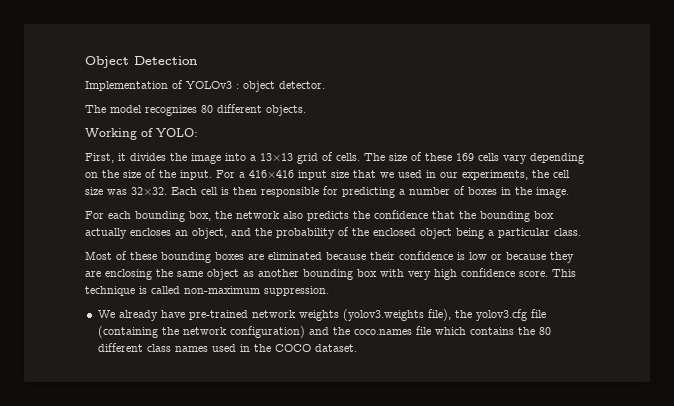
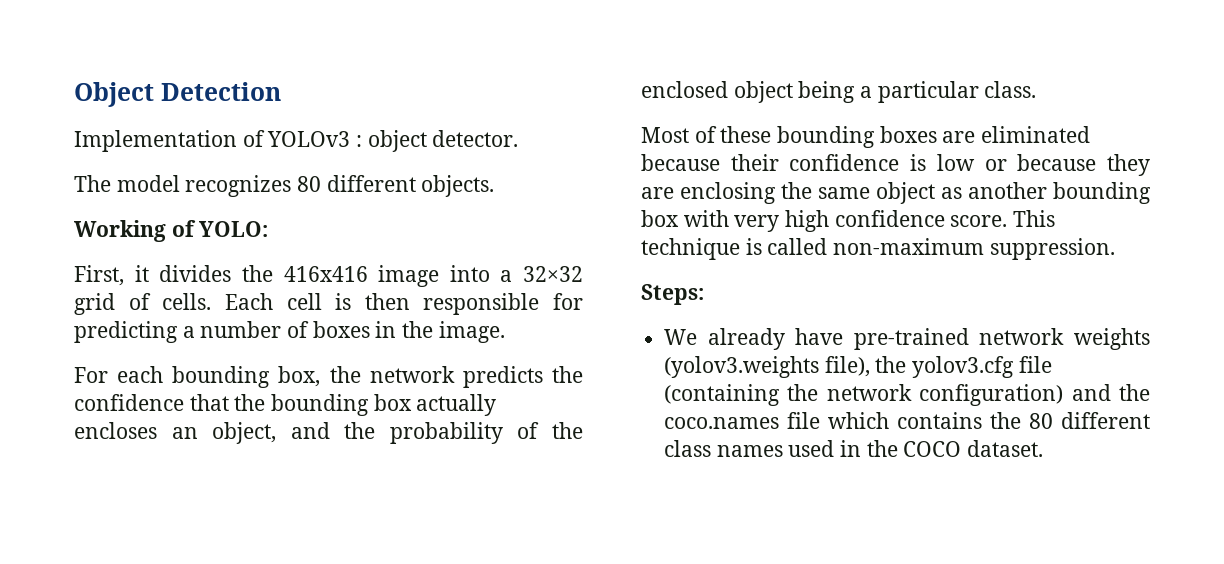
(187, 157) none -> [283,266,368,282] 416x416
[260,153,293,161] 13×13 -> [523,266,583,282] 32×32
[364,152,584,164] [85,169,570,180] [85,187,167,195] The size of these 169 cells vary depending on the size of the input. For a 416×416 input size that we used in our experiments, the cell size was 32×32. -> (212, 301) none
[283,211,303,219] also -> (455, 374) none
(329, 291) none -> [641,284,704,305] // Steps:

